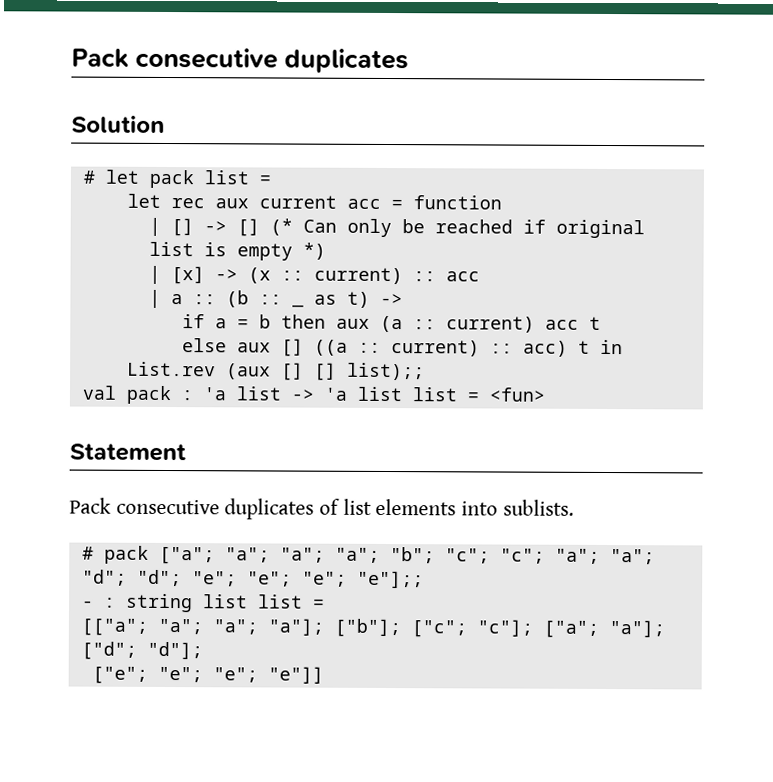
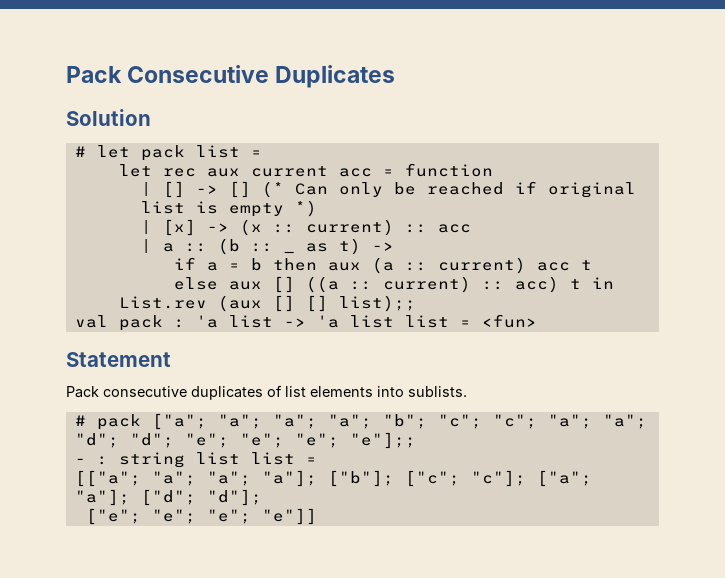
[71,47,410,74] Pack consecutive duplicates -> [66,65,396,88] Pack Consecutive Duplicates

